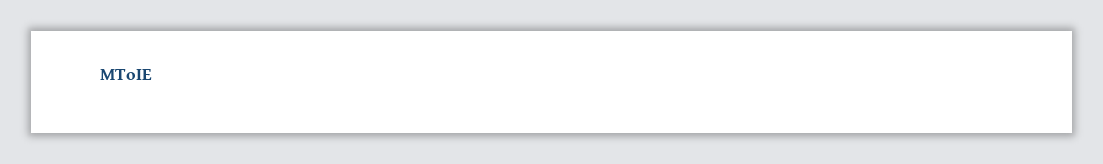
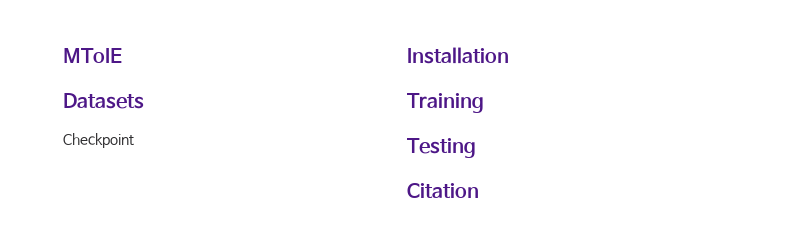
(152, 74) none -> [63,93,144,109] [63,133,134,148] [407,47,509,64] [407,93,484,113] [407,138,476,158] [407,183,479,198] // Datasets // Checkpoint // Installation // Training // Testing // Citation

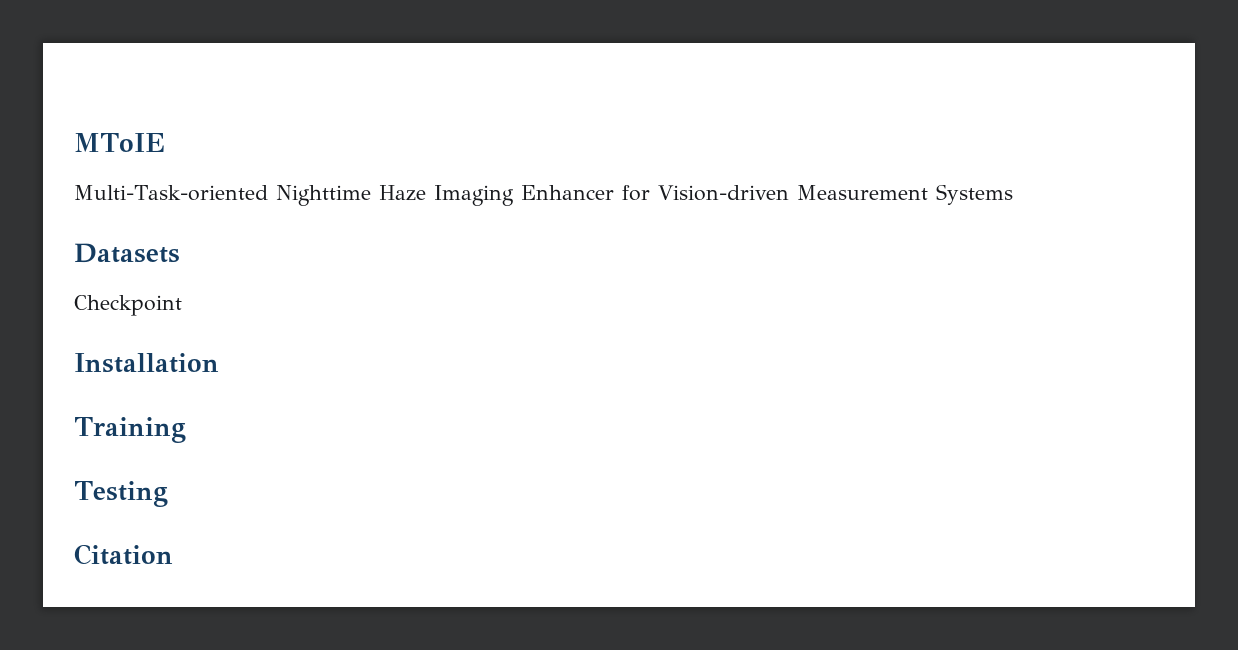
(122, 55) none -> [74,184,1013,206] // Multi-Task-oriented Nighttime Haze Imaging Enhancer for Vision-driven Measurement Systems

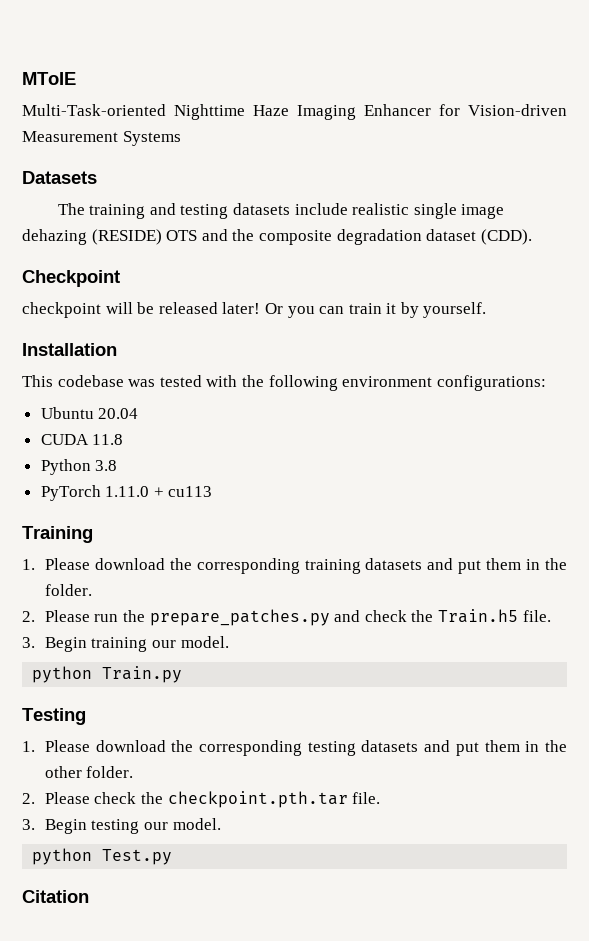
[74,295,182,316] [74,353,219,373] [74,417,186,443] [74,481,168,507] Checkpoint // Installation // Training // Testing -> [57,203,505,219] [22,229,532,245] [22,270,120,287] [22,302,487,318] [22,343,117,356] [22,375,546,391] [40,407,139,419] [40,434,124,445] [40,459,118,475] [40,485,213,501] [22,526,93,543] [22,558,567,574] [44,584,92,596] [22,609,551,626] [22,636,229,652] [32,666,183,683] [22,708,86,725] [22,740,567,756] [44,766,134,778] [22,791,381,808] [22,818,221,834] [32,848,173,865] The training and testing datasets include realistic single image dehazing (RESIDE) OTS and the composite degradation dataset (CDD). // Checkpoint // checkpoint will be released later! Or you can train it by yourself. // Installation // This codebase was tested with the following environment configurations: // Ubuntu 20.04 // CUDA 11.8 // Python 3.8 // PyTorch 1.11.0 + cu113 // Training // 1. Please download the corresponding training datasets and put them in the folder. // 2. Please run the prepare_patches.py and check the Train.h5 file. // 3. Begin training our model. // python Train.py // Testing // 1. Please download the corresponding testing datasets and put them in the other folder. // 2. Please check the checkpoint.pth.tar file. // 3. Begin testing our model. // python Test.py

